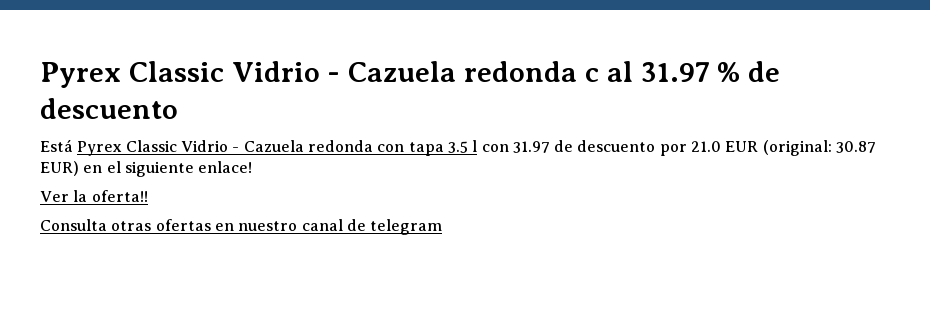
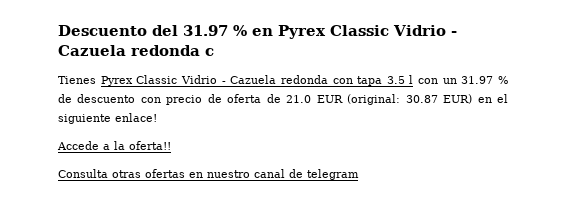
(40, 75) none -> [58,25,273,36] Descuento del 31.97 % en
[606,61,781,82] [40,98,178,119] [40,139,73,152] al 31.97 % de descuento // Está -> [58,76,96,84] // Tienes
[512,140,687,156] 31.97 de descuento por -> [442,76,509,84] [58,94,281,105] un 31.97 % de descuento con precio de oferta de
[40,191,69,202] Ver -> [57,141,110,150] Accede a

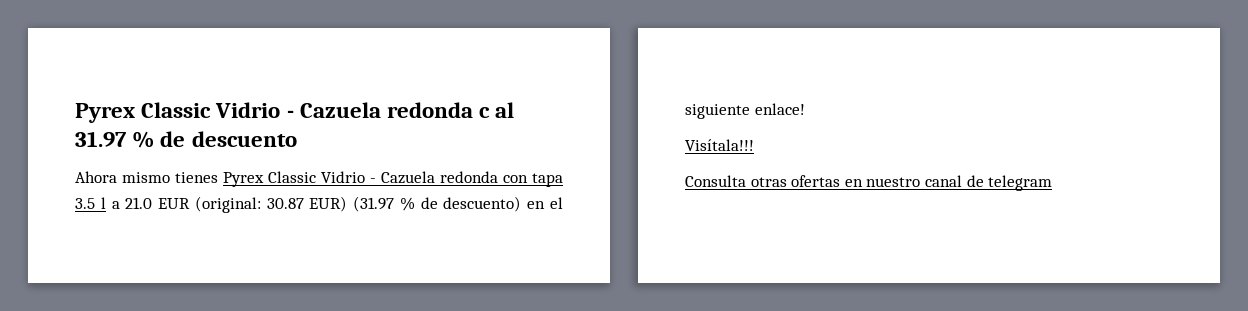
[58,25,273,36] Descuento del 31.97 % en -> (75, 113) none
[58,76,96,84] // Tienes -> [495,102,515,118] [75,131,297,148] [75,171,218,183] al 31.97 % de descuento // Ahora mismo tienes
[418,76,509,84] [58,94,281,105] con un 31.97 % de descuento con precio de oferta de -> [111,201,120,209] a
(473, 99) none -> [353,196,522,212] (31.97 % de descuento)
[57,141,171,150] Accede a la oferta!! -> [685,139,754,151] Visítala!!!

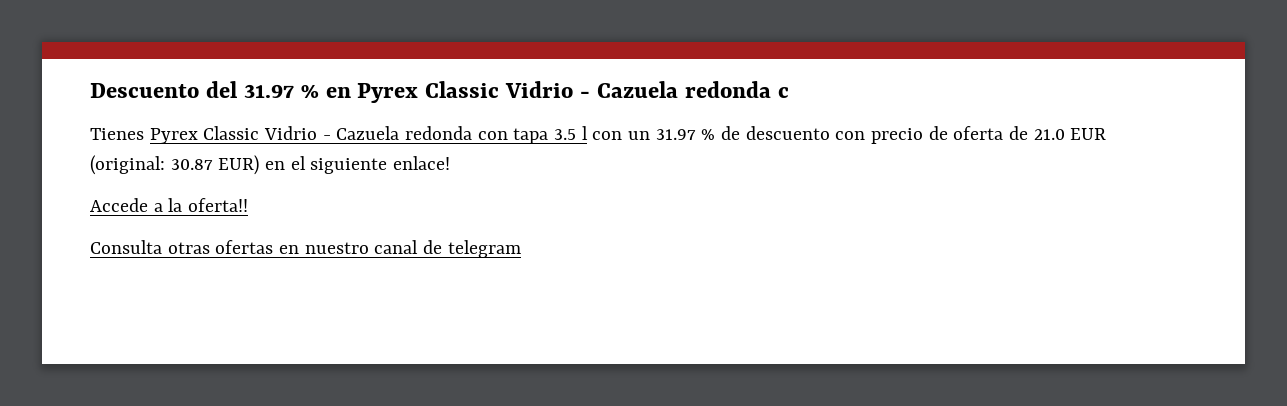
(75, 113) none -> [90,81,351,98] Descuento del 31.97 % en
[495,102,515,118] [75,131,297,148] [75,171,218,183] al 31.97 % de descuento // Ahora mismo tienes -> [90,128,144,140] // Tienes
[111,201,120,209] a -> [592,126,1029,144] con un 31.97 % de descuento con precio de oferta de
[353,196,522,212] (31.97 % de descuento) -> (260, 165) none
[685,139,754,151] Visítala!!! -> [90,198,249,212] Accede a la oferta!!

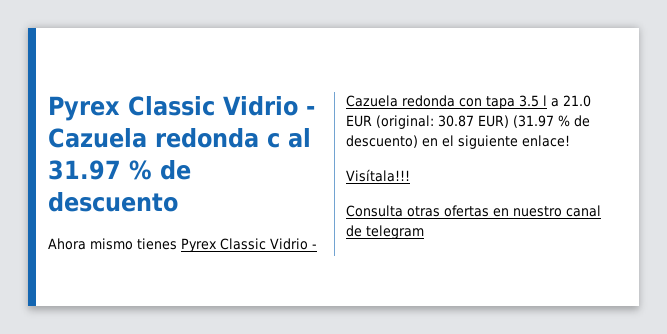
[90,81,351,98] Descuento del 31.97 % en -> (48, 108) none
[90,128,144,140] // Tienes -> [288,128,311,148] [48,160,191,180] [48,192,178,212] [48,238,177,250] al 31.97 % de descuento // Ahora mismo tienes
[592,126,1029,144] con un 31.97 % de descuento con precio de oferta de -> [551,98,559,107] a
(260, 165) none -> [513,115,590,128] [346,135,418,148] (31.97 % de descuento)
[90,198,249,212] Accede a la oferta!! -> [346,169,410,182] Visítala!!!

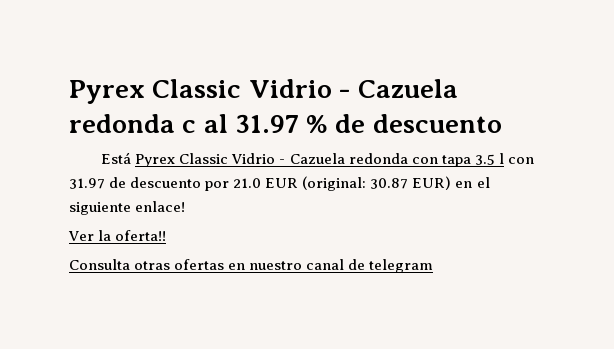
[48,238,177,250] Ahora mismo tienes -> [101,152,132,164] Está
[551,98,559,107] a -> [507,157,534,164] [69,177,230,191] con 31.97 de descuento por
[513,115,590,128] [346,135,418,148] (31.97 % de descuento) -> (452, 183) none
[346,169,410,182] Visítala!!! -> [68,230,167,241] Ver la oferta!!

